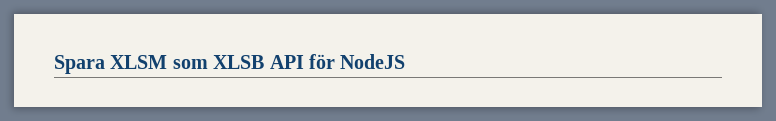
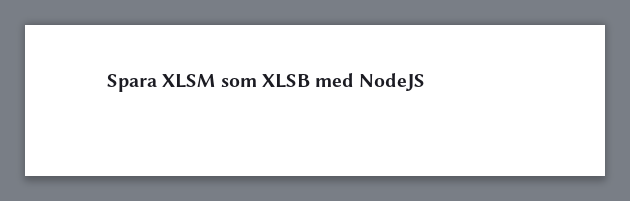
[269,54,335,69] API för -> [315,73,355,87] med

